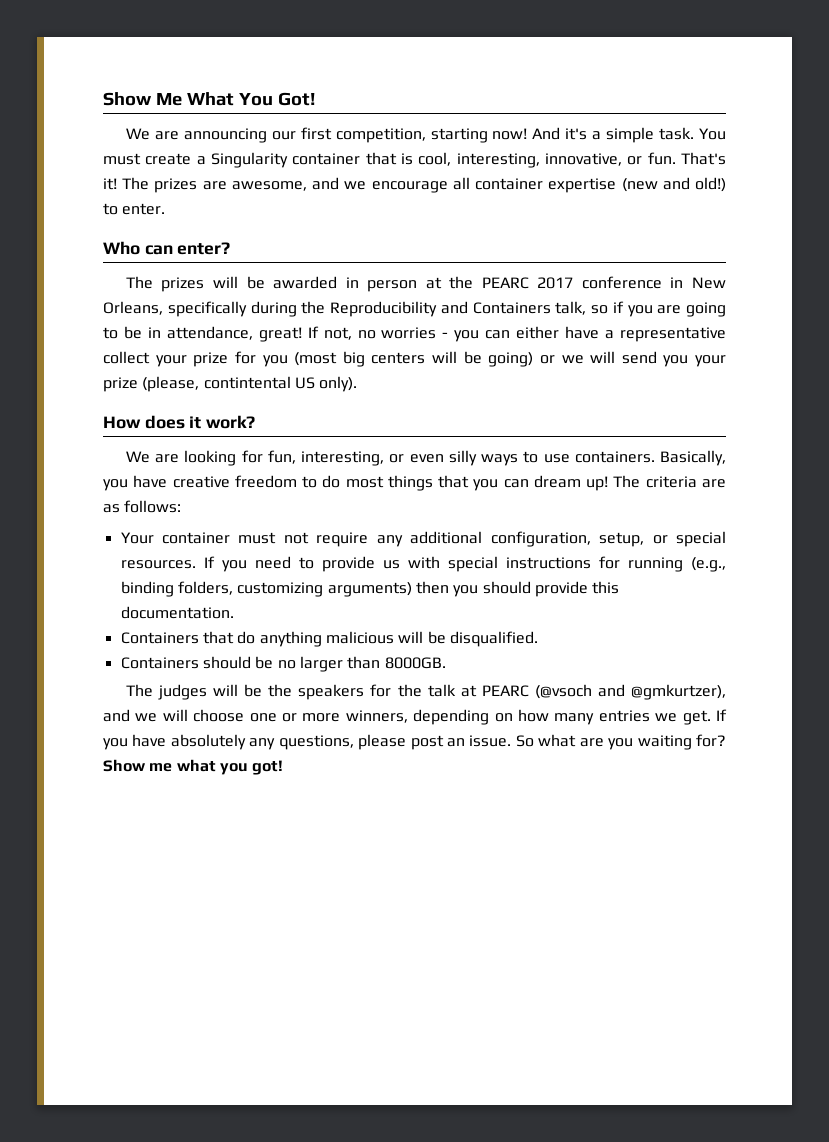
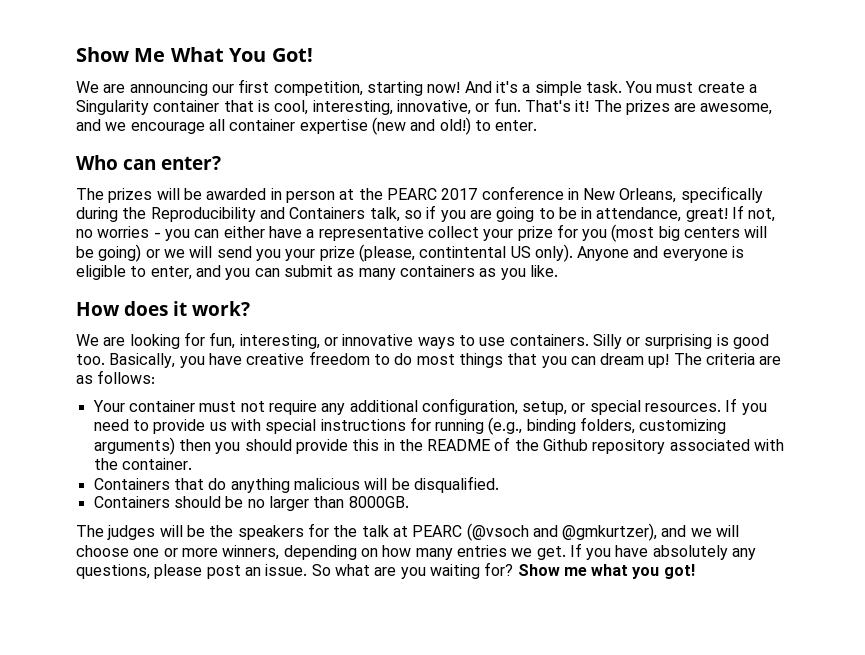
(358, 384) none -> [577,246,745,261] [76,265,558,280] Anyone and everyone is eligible to enter, and you can submit as many containers as you like.
[409,450,477,466] even silly -> [342,334,414,346] innovative
(655, 457) none -> [592,334,770,349] [76,354,105,365] Silly or surprising is good too.
[120,606,234,619] documentation. -> [383,437,785,454] [93,458,192,470] in the README of the Github repository associated with the container.

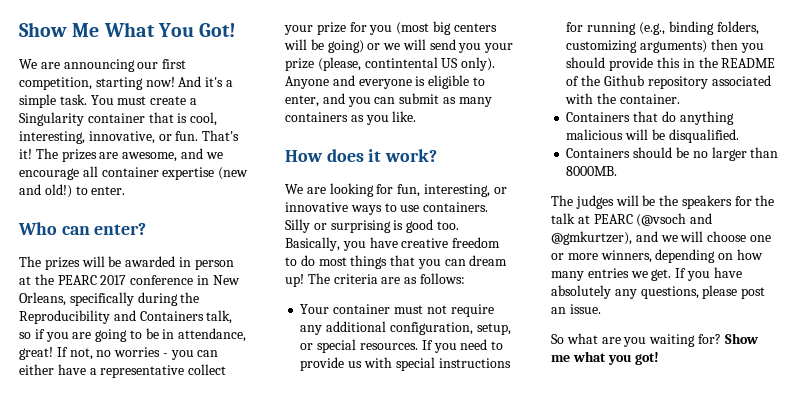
[348,496,409,508] 8000GB. -> [566,166,618,176] 8000MB.
(308, 570) none -> (601, 309) //

